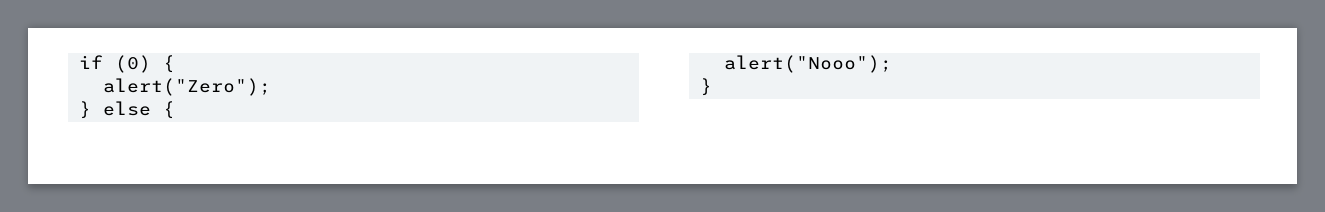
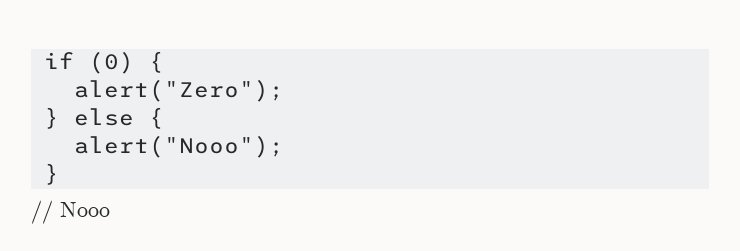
(712, 87) none -> [31,200,110,224] // // Nooo

